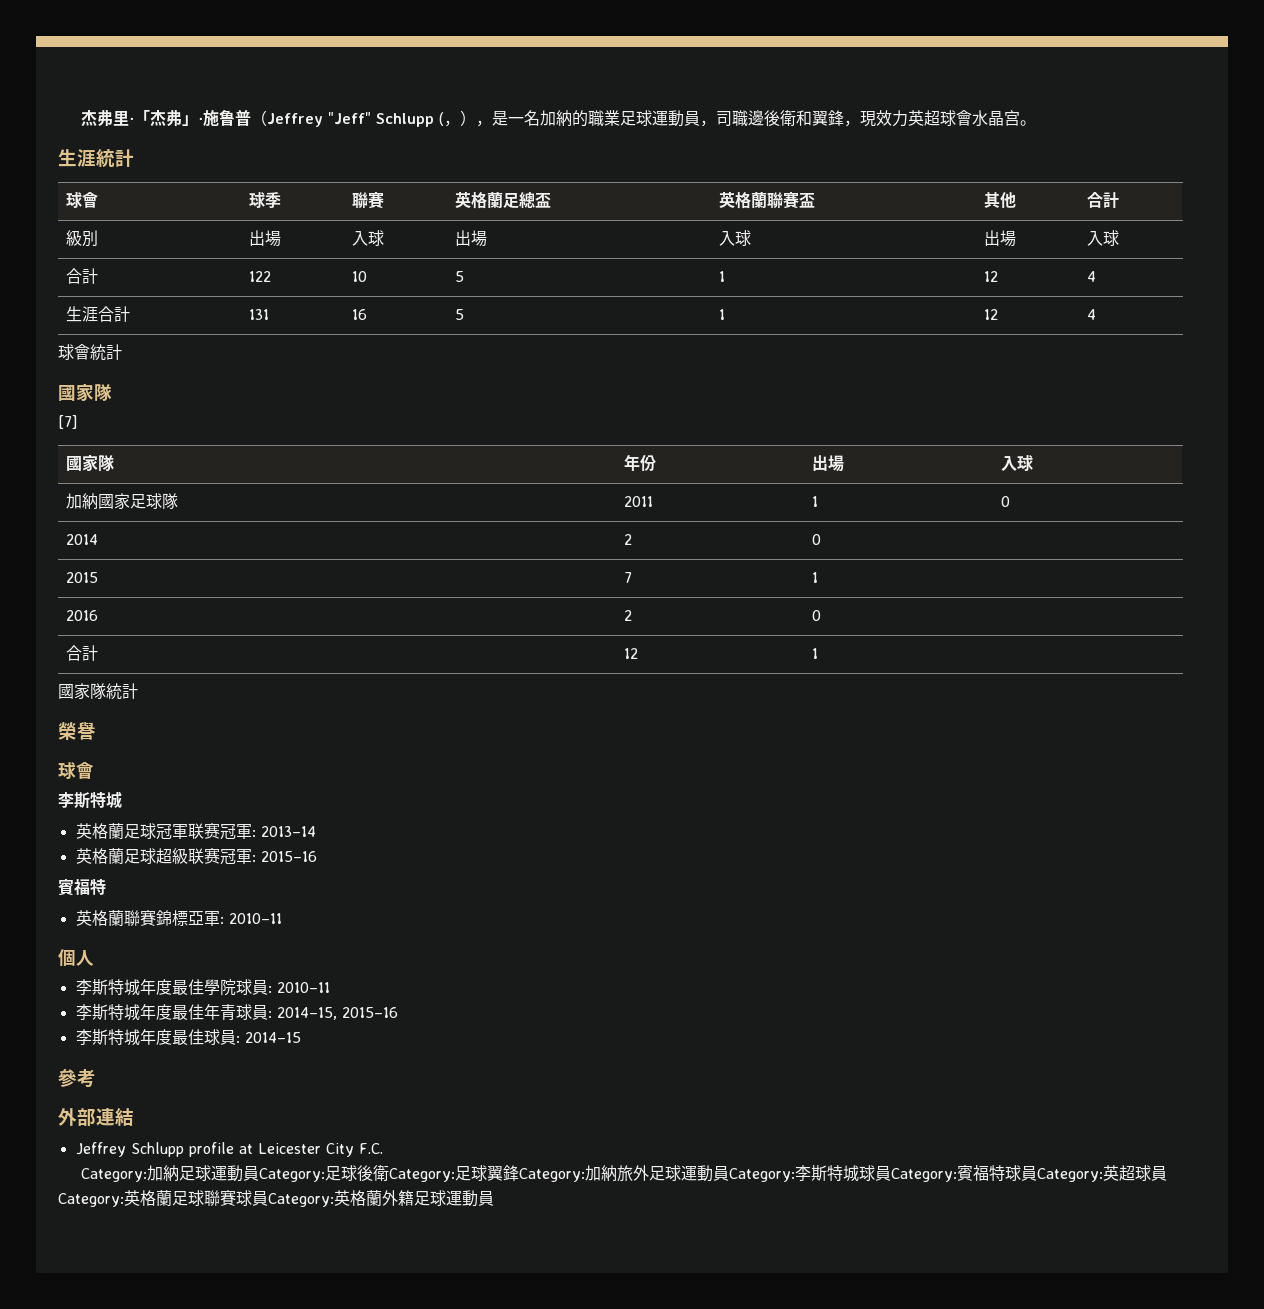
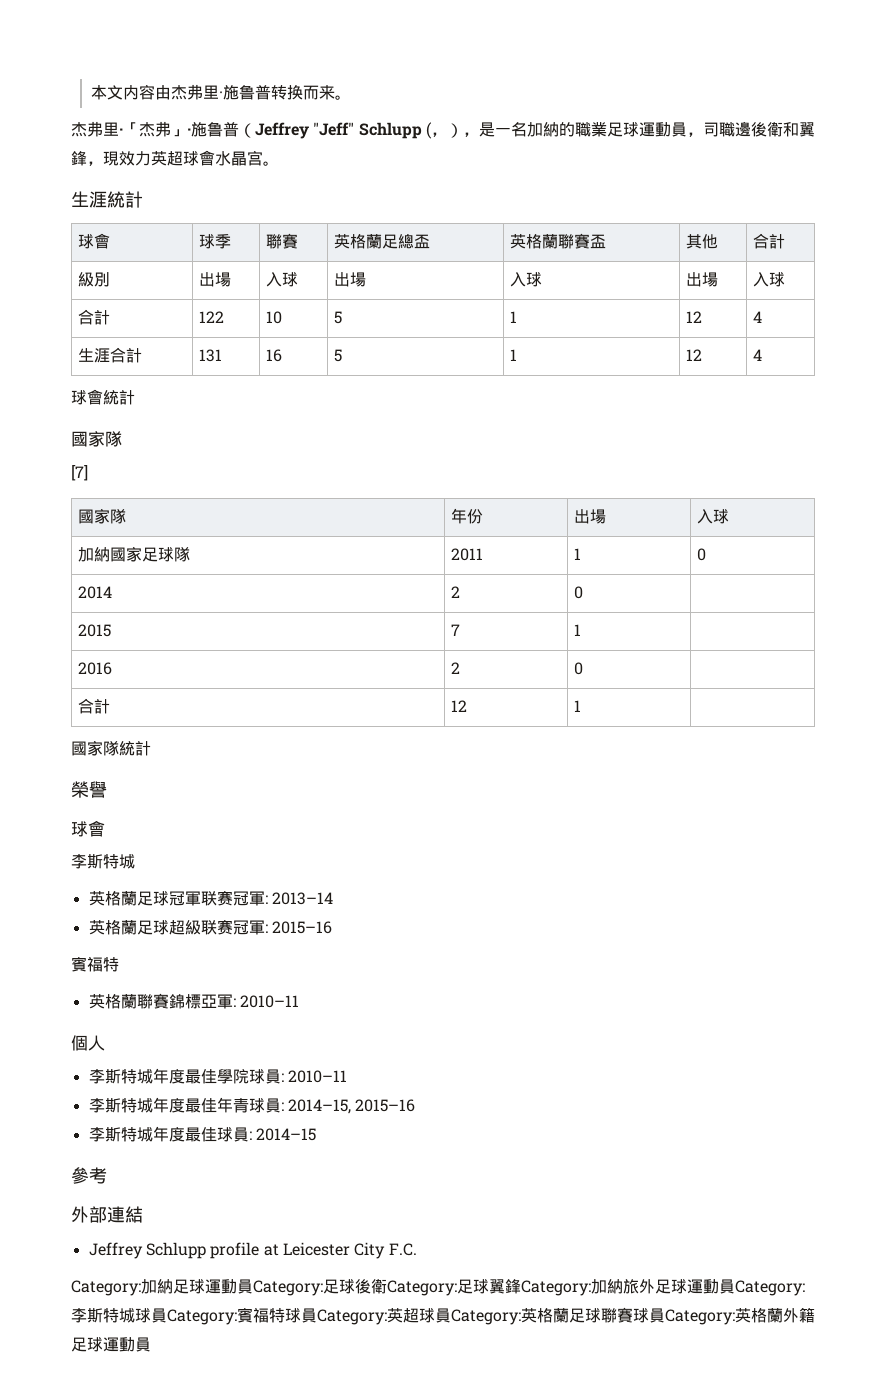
(81, 117) none -> [91,84,352,100] 本文内容由杰弗里·施鲁普转换而来。 //

